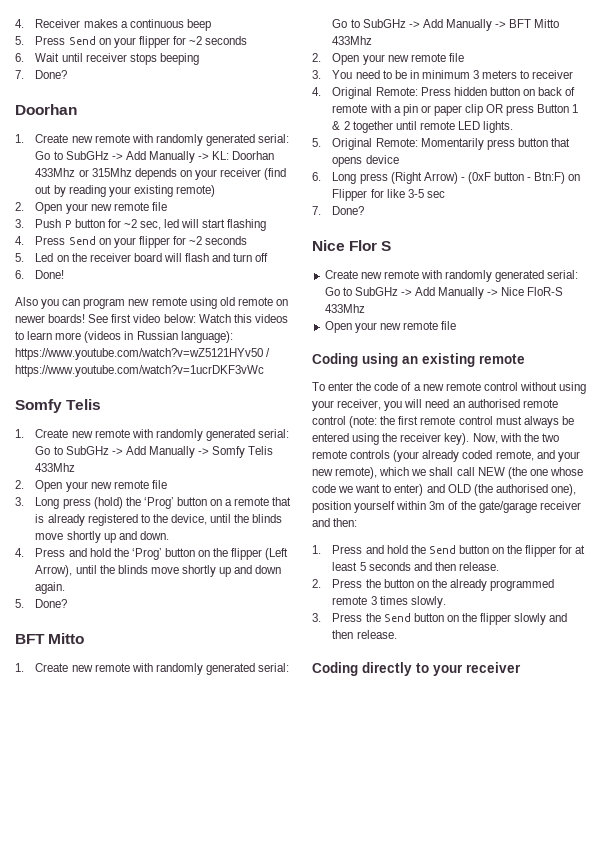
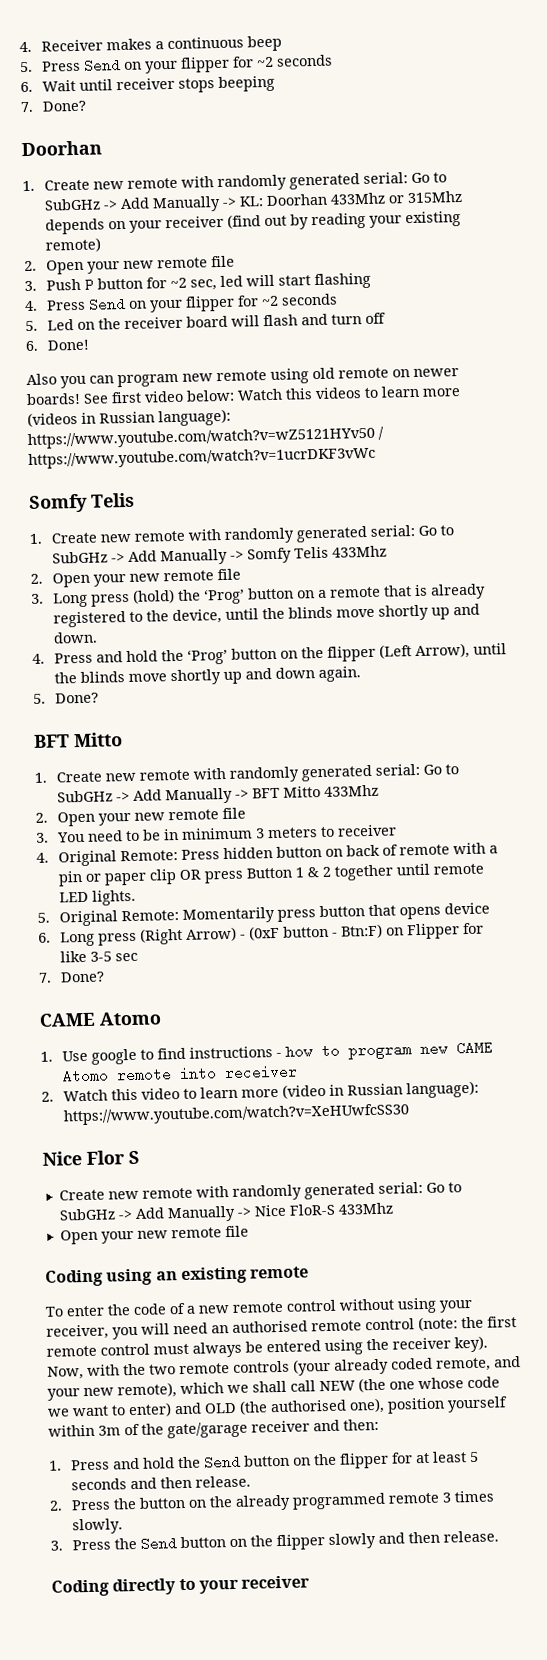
(365, 210) none -> [39,1011,162,1027] [40,1040,494,1065] [62,1064,299,1084] [41,1080,480,1102] [63,1103,411,1126] // CAME Atomo // 1. Use google to find instructions - how to program new CAME Atomo remote into receiver // 2. Watch this video to learn more (video in Russian language): https://www.youtube.com/watch?v=XeHUwfcSS30

